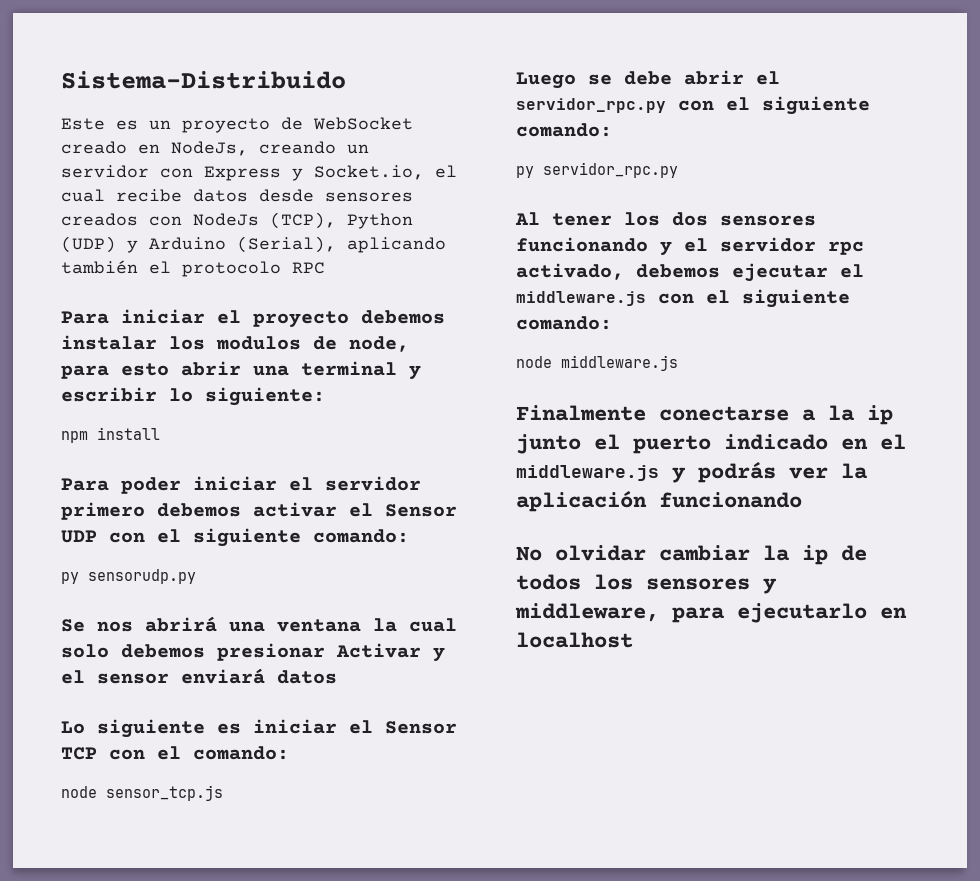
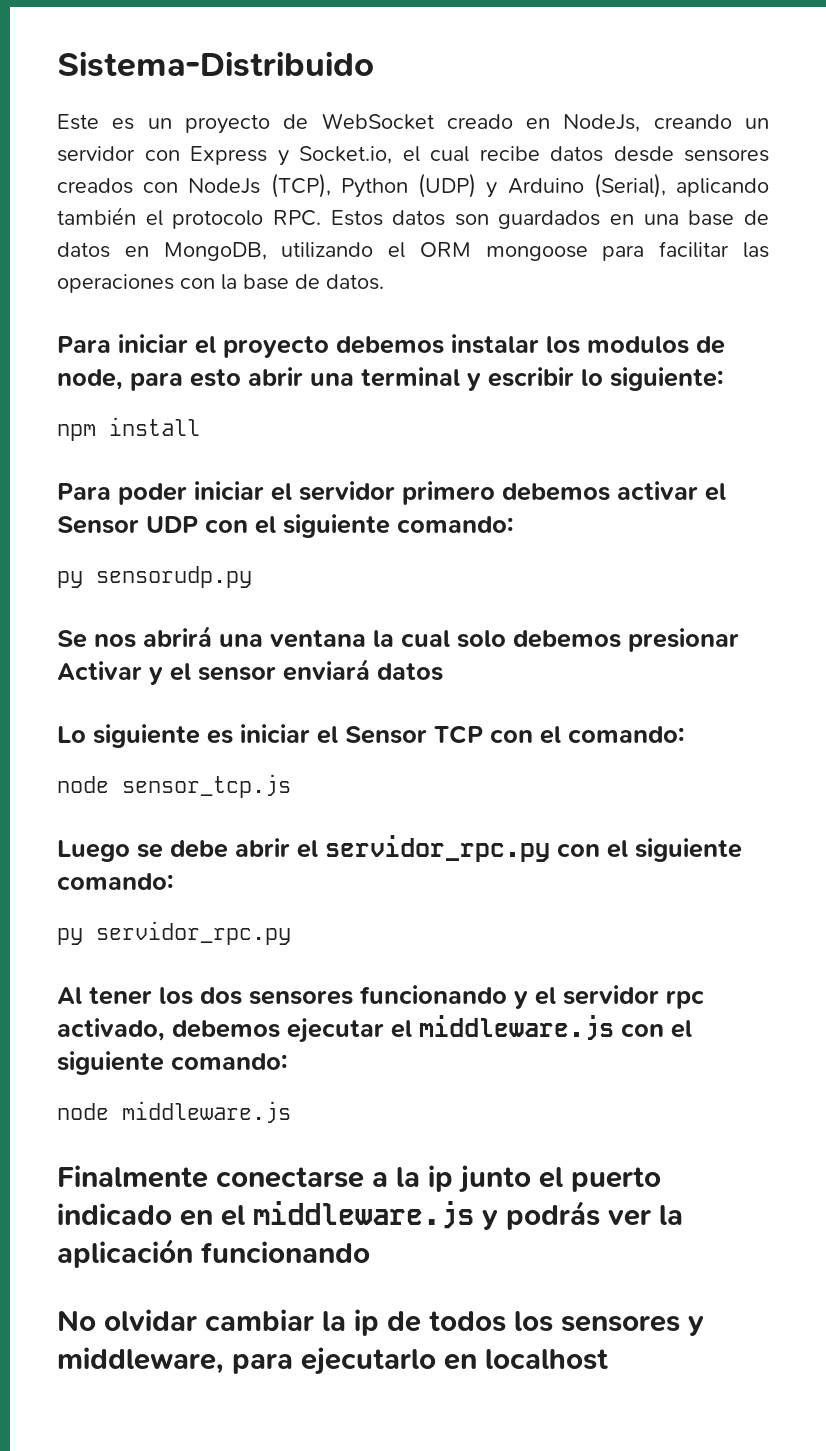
[292,262,325,274] RPC -> [272,210,769,229] [57,241,770,261] [57,274,384,293] RPC. Estos datos son guardados en una base de datos en MongoDB, utilizando el ORM mongoose para facilitar las operaciones con la base de datos.

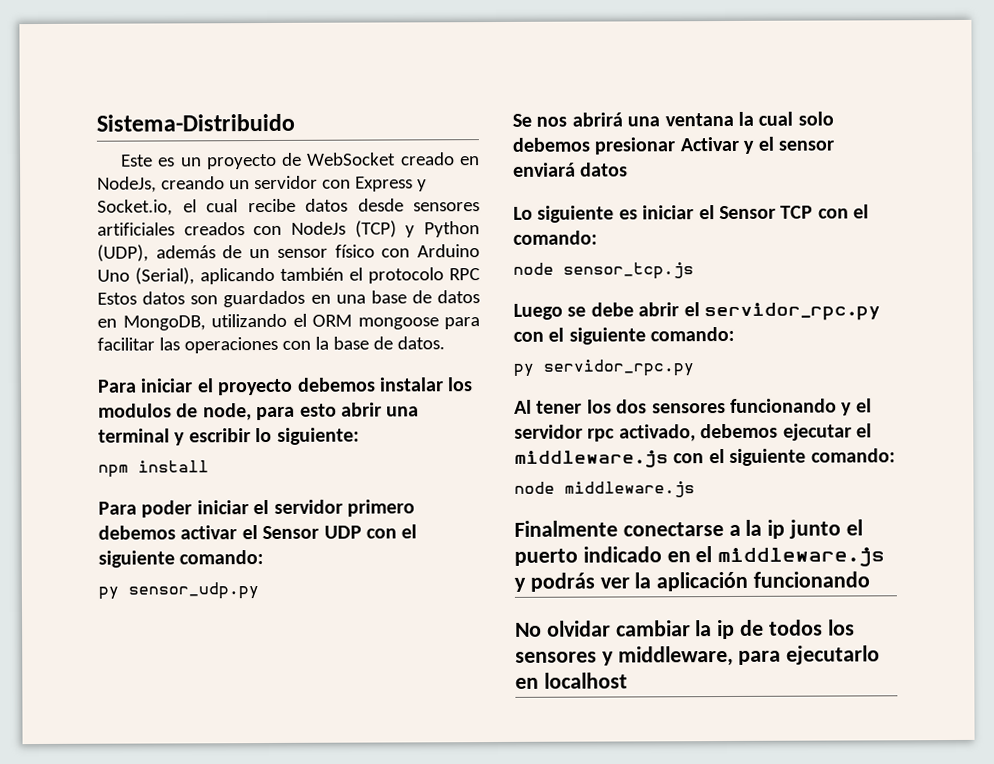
(769, 155) none -> [97,222,175,236] artificiales
[270,173,584,198] (TCP), Python (UDP) y Arduino -> [354,220,481,238] [97,244,481,262] [97,269,130,282] (TCP) y Python (UDP), además de un sensor físico con Arduino Uno
[272,210,321,226] RPC. -> [449,268,480,281] RPC
[96,566,252,588] sensorudp.py -> [128,582,259,600] sensor_udp.py

